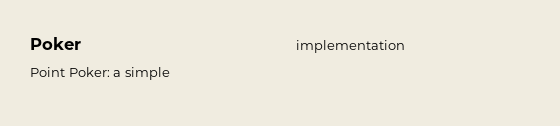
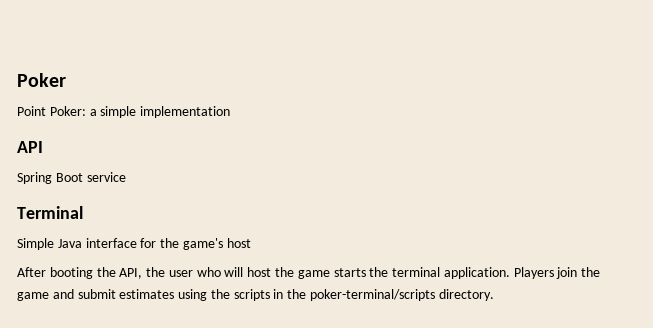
(405, 46) none -> [17,141,43,153] [17,172,126,184] [17,206,83,219] [17,238,251,250] [17,267,601,279] [17,289,494,301] // API // Spring Boot service // Terminal // Simple Java interface for the game's host // After booting the API, the user who will host the game starts the terminal application. Players join the game and submit estimates using the scripts in the poker-terminal/scripts directory.

